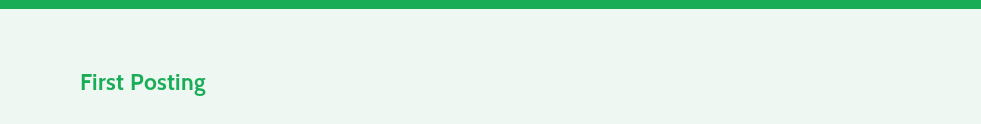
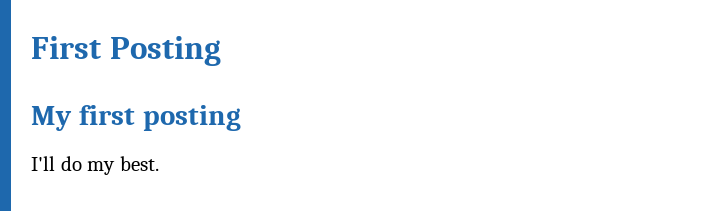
(207, 85) none -> [31,105,241,131] [31,156,159,175] // My first posting // I'll do my best.

